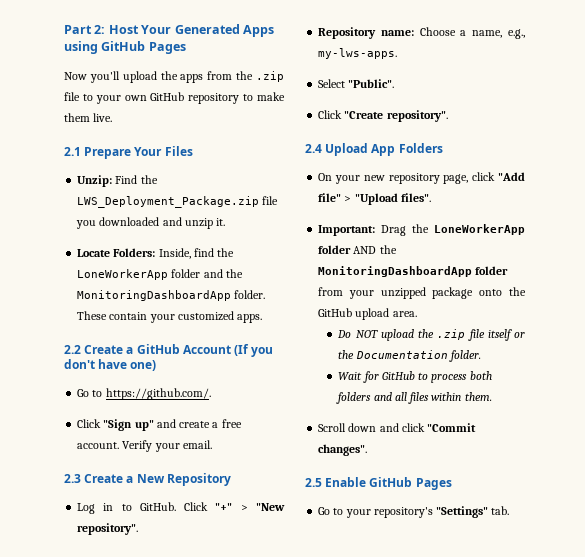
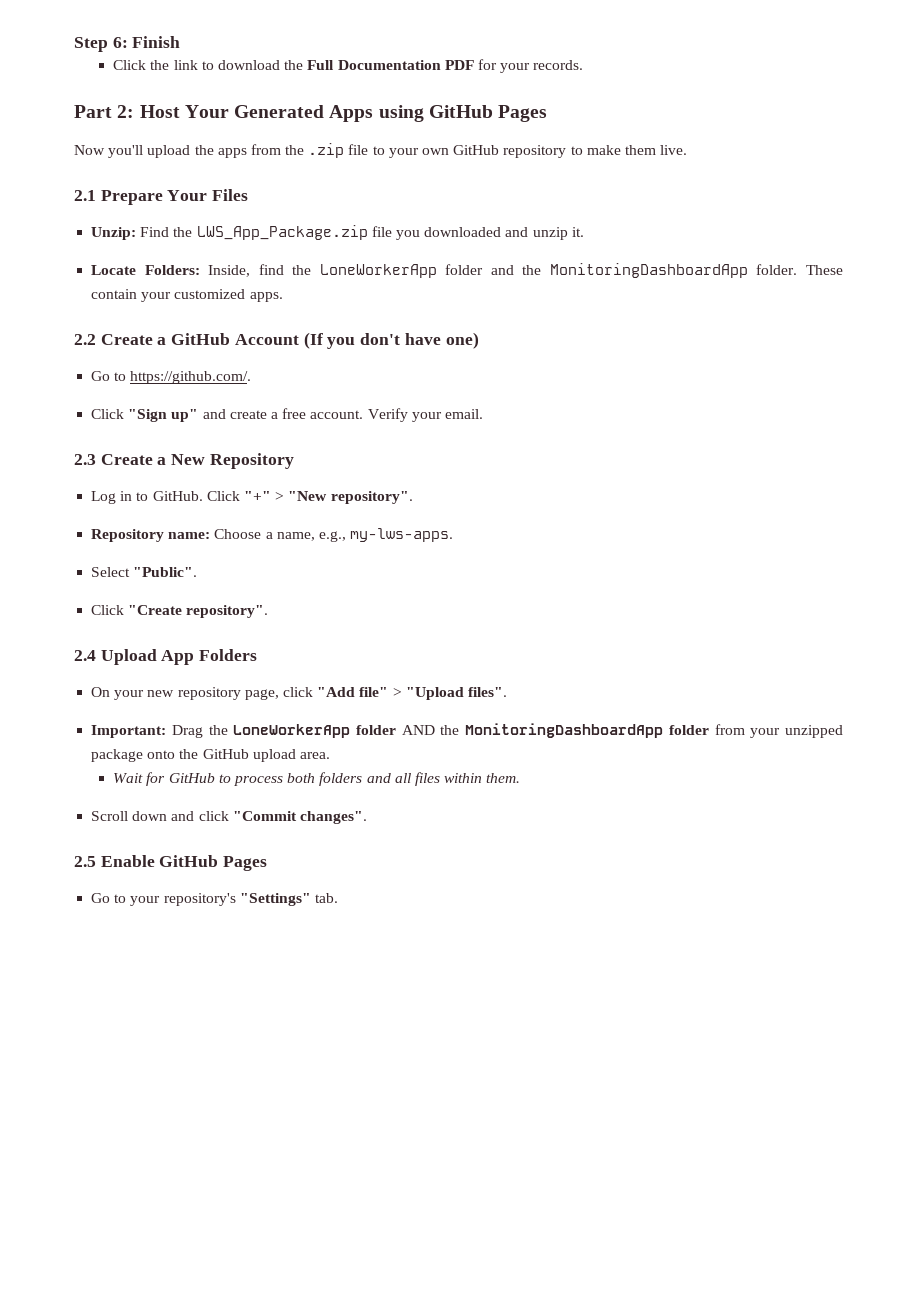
(64, 29) none -> [74,36,181,52] [113,59,584,73] Step 6: Finish // Click the link to download the Full Documentation PDF for your records. //
[77,196,260,208] LWS_Deployment_Package.zip -> [196,225,368,240] LWS_App_Package.zip
[337,329,525,341] [338,350,481,362] // Do NOT upload the .zip file itself or the Documentation folder. -> (330, 755) none

